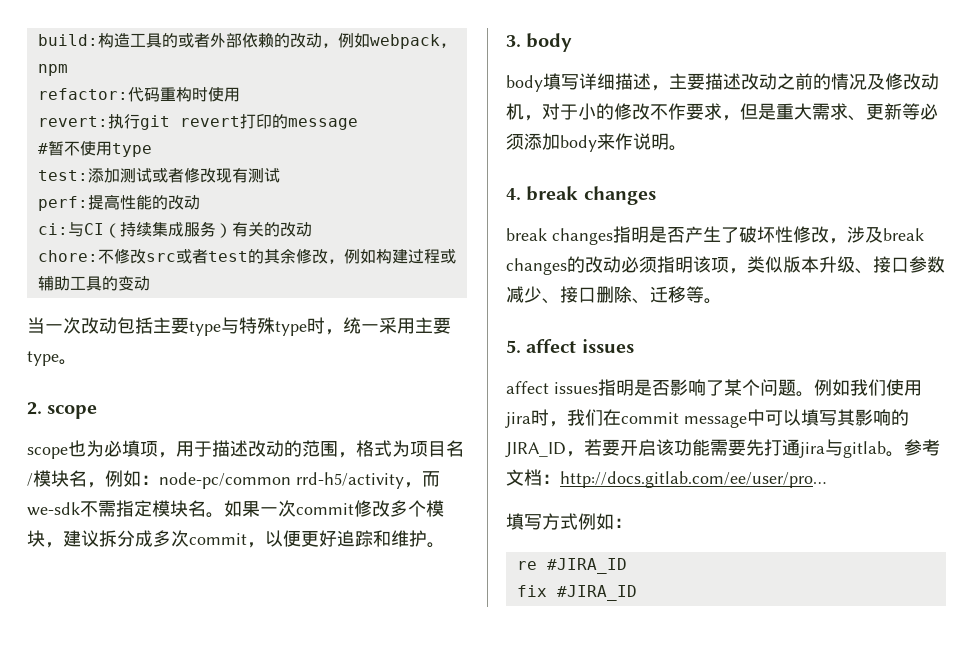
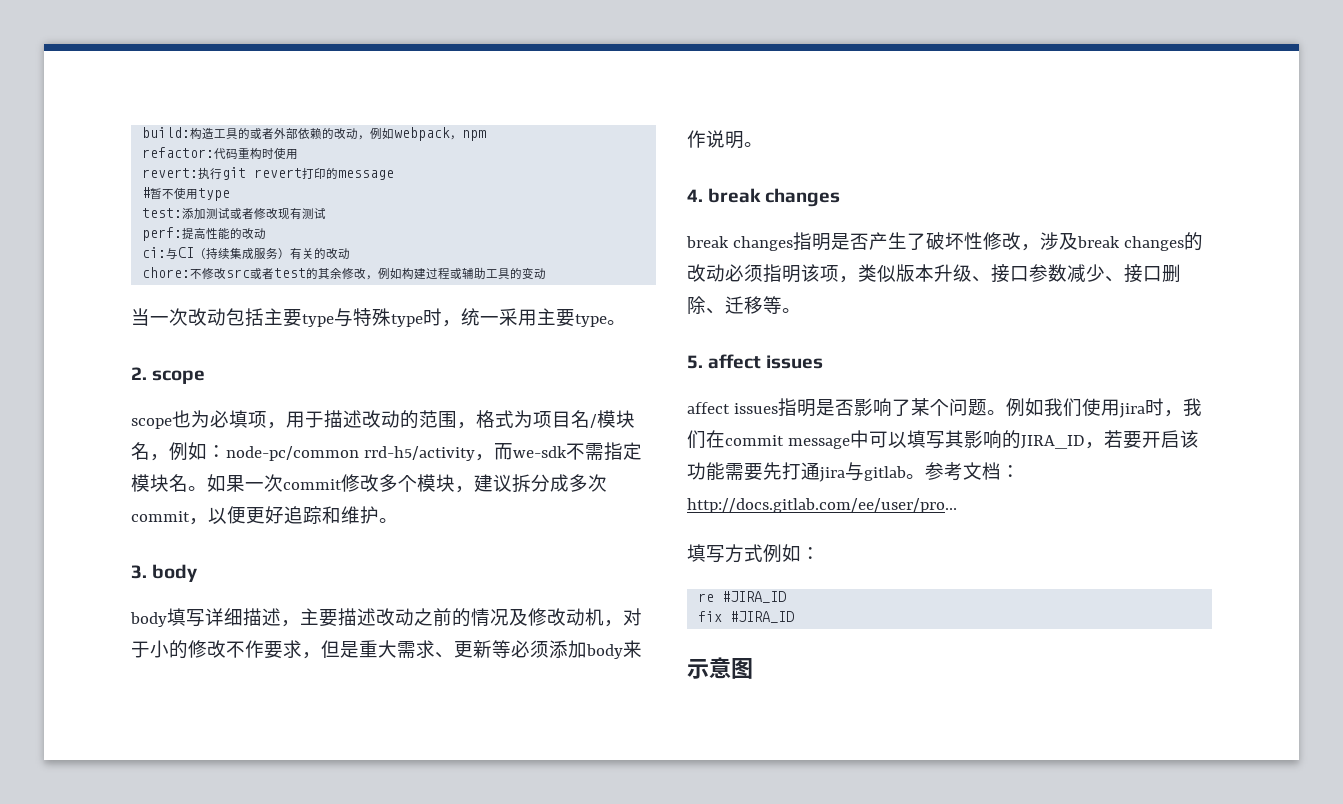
(637, 593) none -> [687,657,753,679] // 示意图

